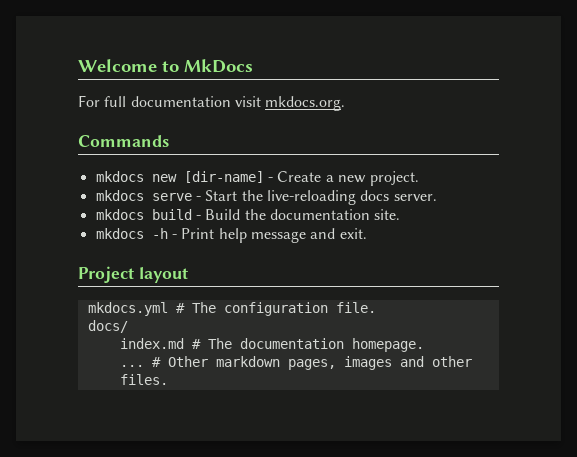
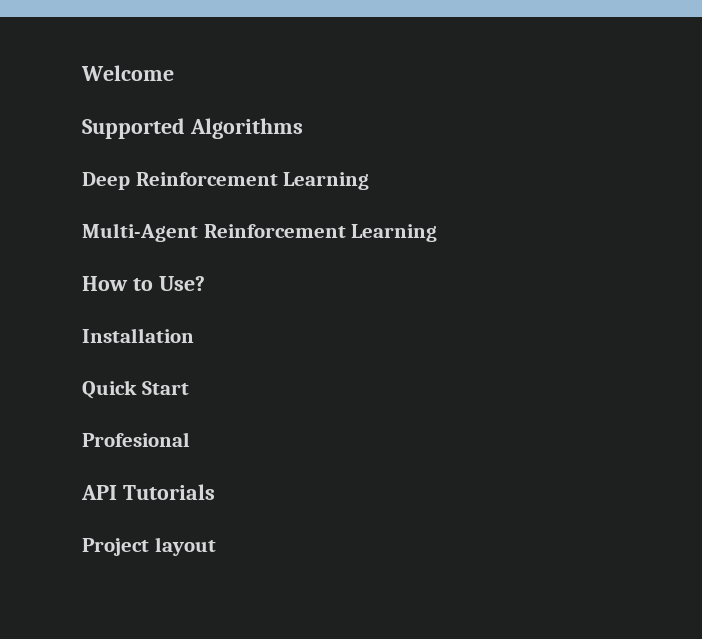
[162,59,253,73] [78,95,346,111] [78,135,169,147] [95,171,420,186] [95,190,437,205] [95,209,401,220] [95,228,367,243] [78,266,188,283] [87,302,376,316] [87,320,128,333] [119,338,424,352] [119,356,472,370] [119,374,168,385] to MkDocs // For full documentation visit mkdocs.org. // Commands // mkdocs new [dir-name] - Create a new project. // mkdocs serve - Start the live-reloading docs server. // mkdocs build - Build the documentation site. // mkdocs -h - Print help message and exit. // Project layout // mkdocs.yml # The configuration file. // docs/ // index.md # The documentation homepage. // ... # Other markdown pages, images and other files. -> [82,118,303,139] [82,172,370,190] [82,223,438,242] [82,276,205,291] [82,328,194,343] [82,380,189,399] [82,432,190,447] [81,484,215,500] [82,537,216,556] // Supported Algorithms // Deep Reinforcement Learning // Multi-Agent Reinforcement Learning // How to Use? // Installation // Quick Start // Profesional // API Tutorials // Project layout

